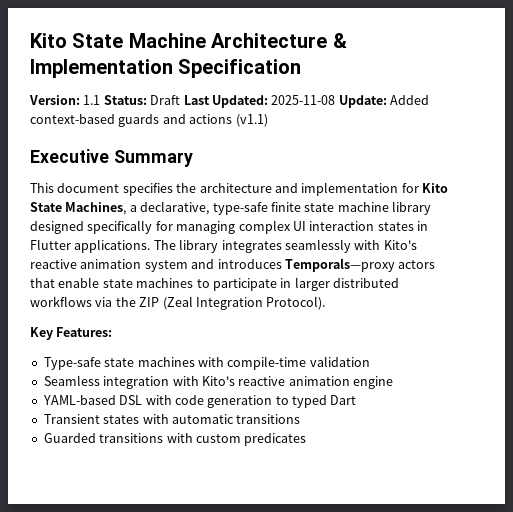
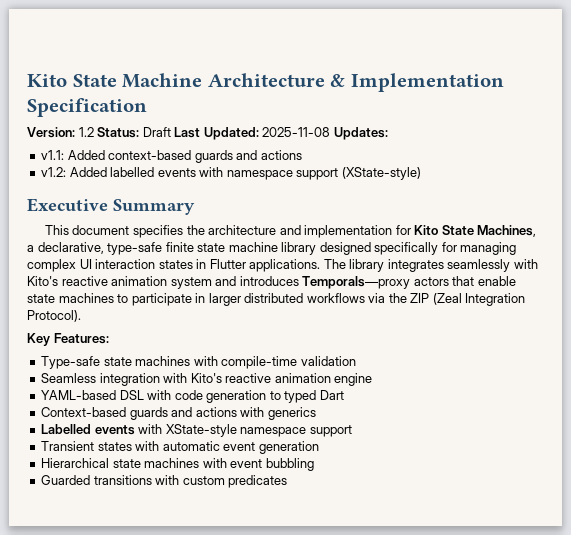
[83,95,101,105] 1.1 -> [78,127,94,137] 1.2
[338,95,387,108] Update: -> [333,127,388,140] [41,150,65,160] Updates: // v1.1:
[235,114,268,127] (v1.1) -> [41,167,421,180] // v1.2: Added labelled events with namespace support (XState-style)
[43,414,301,424] Transient states with automatic transitions -> [41,407,316,420] [41,424,352,437] [41,441,319,454] [41,458,314,471] Context-based guards and actions with generics // Labelled events with XState-style namespace support // Transient states with automatic event generation // Hierarchical state machines with event bubbling

